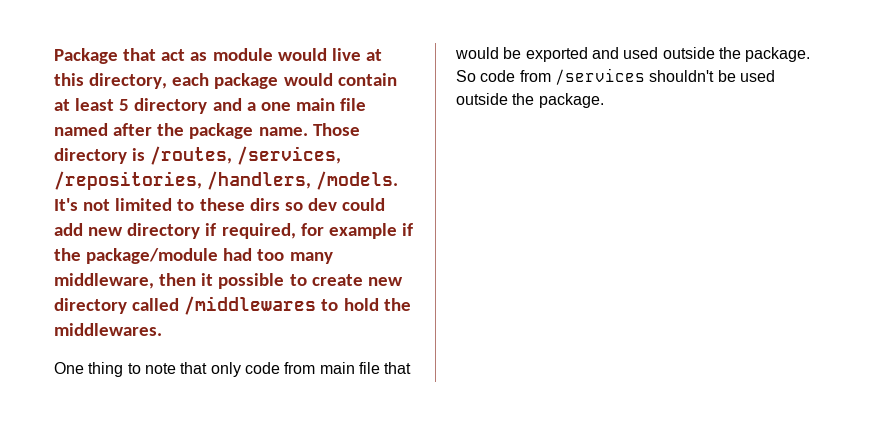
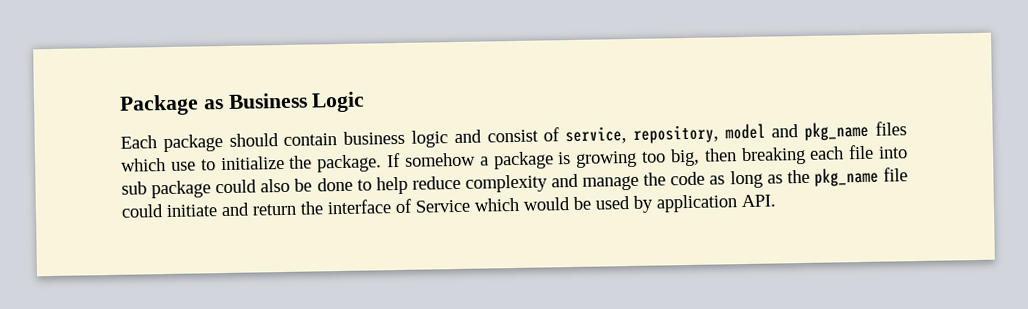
[123,48,382,61] [54,73,397,89] [54,98,367,114] [54,123,360,139] [54,146,342,165] [54,171,399,190] [54,198,386,211] [54,223,413,239] [54,248,333,264] [54,273,403,289] [54,296,411,315] [54,323,162,336] [54,362,412,377] [455,47,811,62] [456,68,775,85] [456,93,604,108] that act as module would live at this directory, each package would contain at least 5 directory and a one main file named after the package name. Those directory is /routes, /services, /repositories, /handlers, /models. It's not limited to these dirs so dev could add new directory if required, for example if the package/module had too many middleware, then it possible to create new directory called /middlewares to hold the middlewares. // One thing to note that only code from main file that would be exported and used outside the package. So code from /services shouldn't be used outside the package. -> [203,91,366,113] [120,121,908,153] [121,144,909,173] [121,167,908,199] [121,194,776,218] as Business Logic // Each package should contain business logic and consist of service, repository, model and pkg_name files which use to initialize the package. If somehow a package is growing too big, then breaking each file into sub package could also be done to help reduce complexity and manage the code as long as the pkg_name file could initiate and return the interface of Service which would be used by application API.

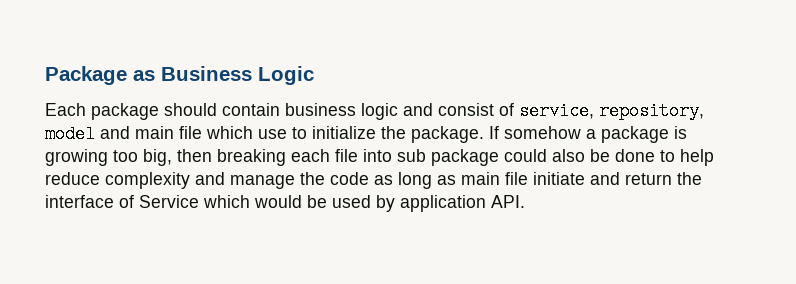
[804,121,908,141] pkg_name files -> [135,126,202,139] main file
[786,167,908,187] [121,204,164,218] the pkg_name file could -> [461,172,528,185] main file

